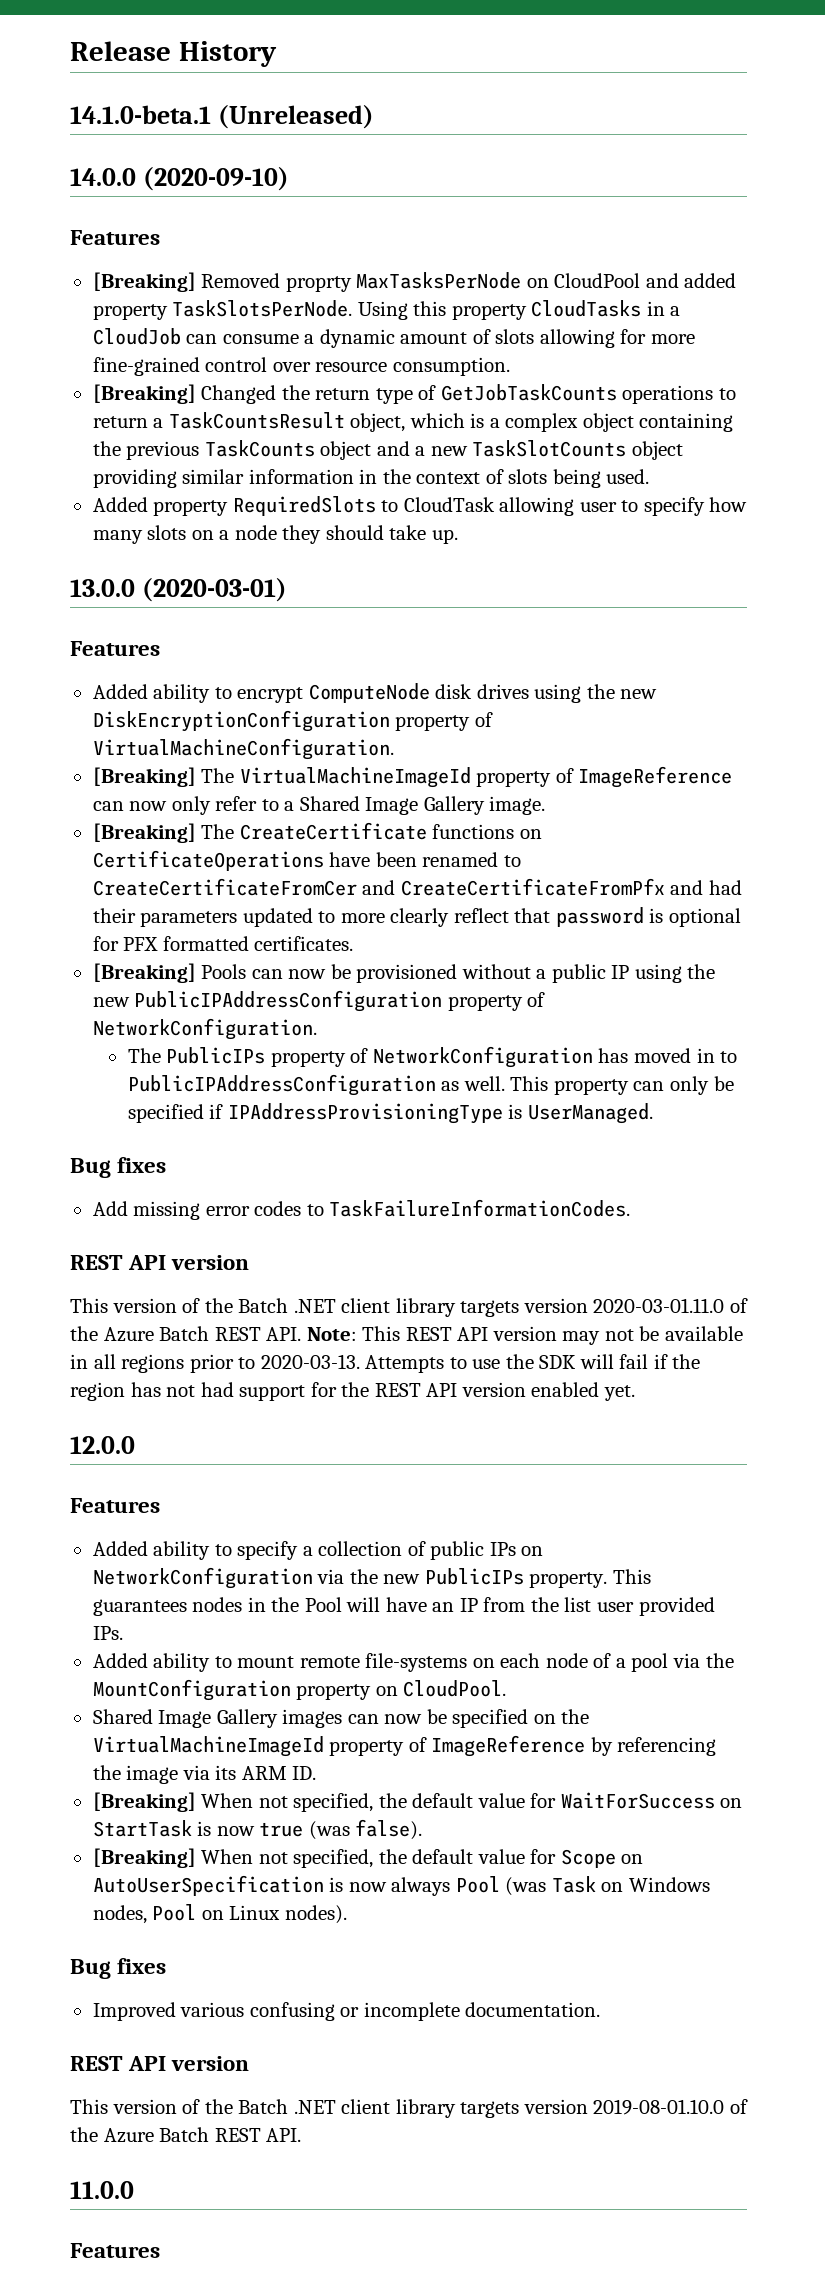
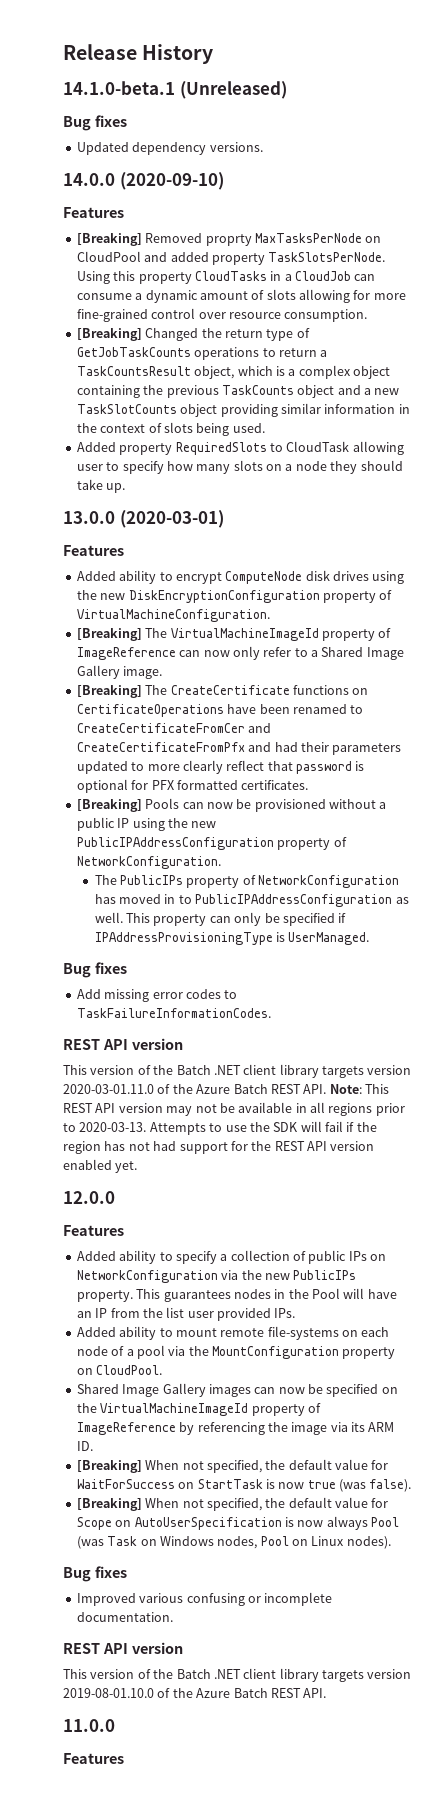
(374, 117) none -> [63,115,127,131] [76,142,263,155] // Bug fixes // Updated dependency versions.

